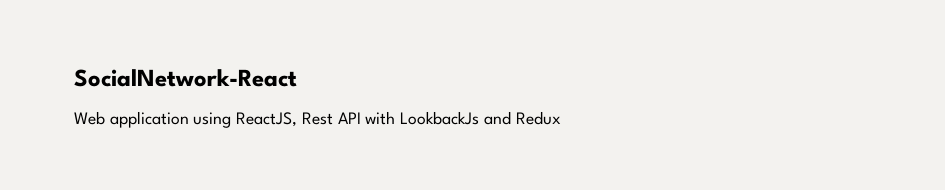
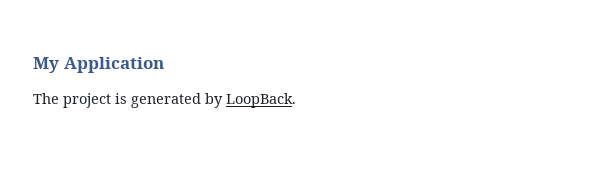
[74,69,297,87] [74,111,561,128] SocialNetwork-React // Web application using ReactJS, Rest API with LookbackJs and Redux -> [33,57,164,73] [33,93,296,108] My Application // The project is generated by LoopBack.

